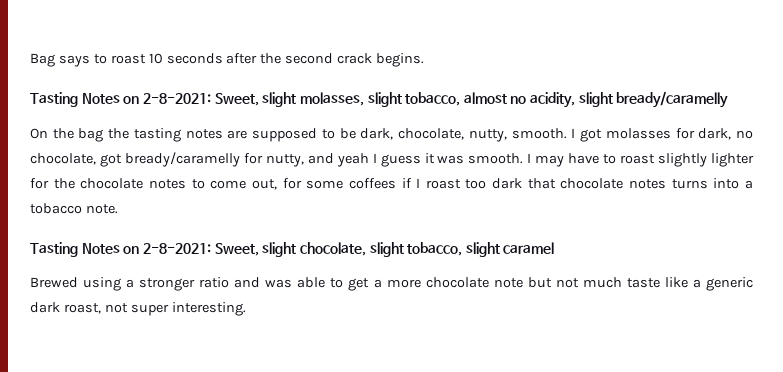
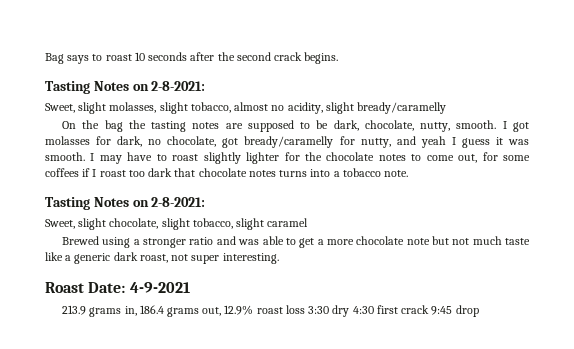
(211, 98) none -> (206, 86) //
(211, 248) none -> (206, 202) //
(246, 309) none -> [45,282,190,293] [62,305,479,317] // Roast Date: 4-9-2021 // 213.9 grams in, 186.4 grams out, 12.9% roast loss 3:30 dry 4:30 first crack 9:45 drop

